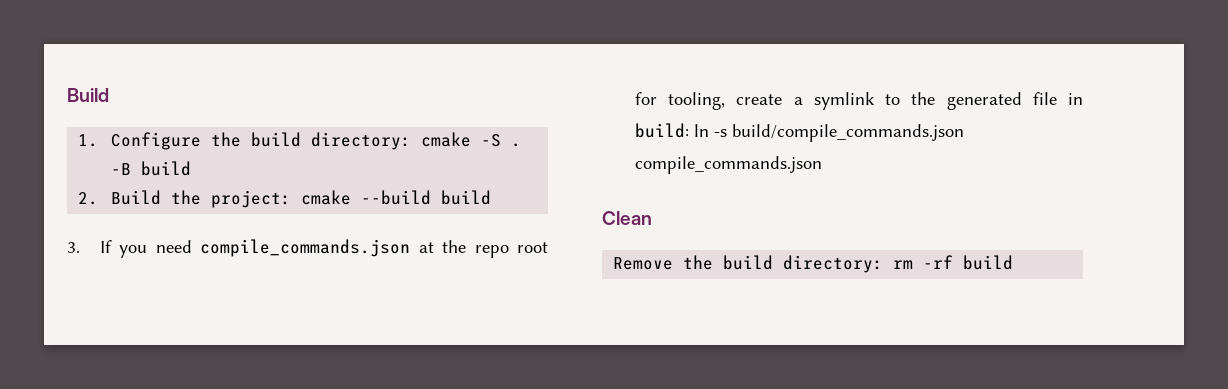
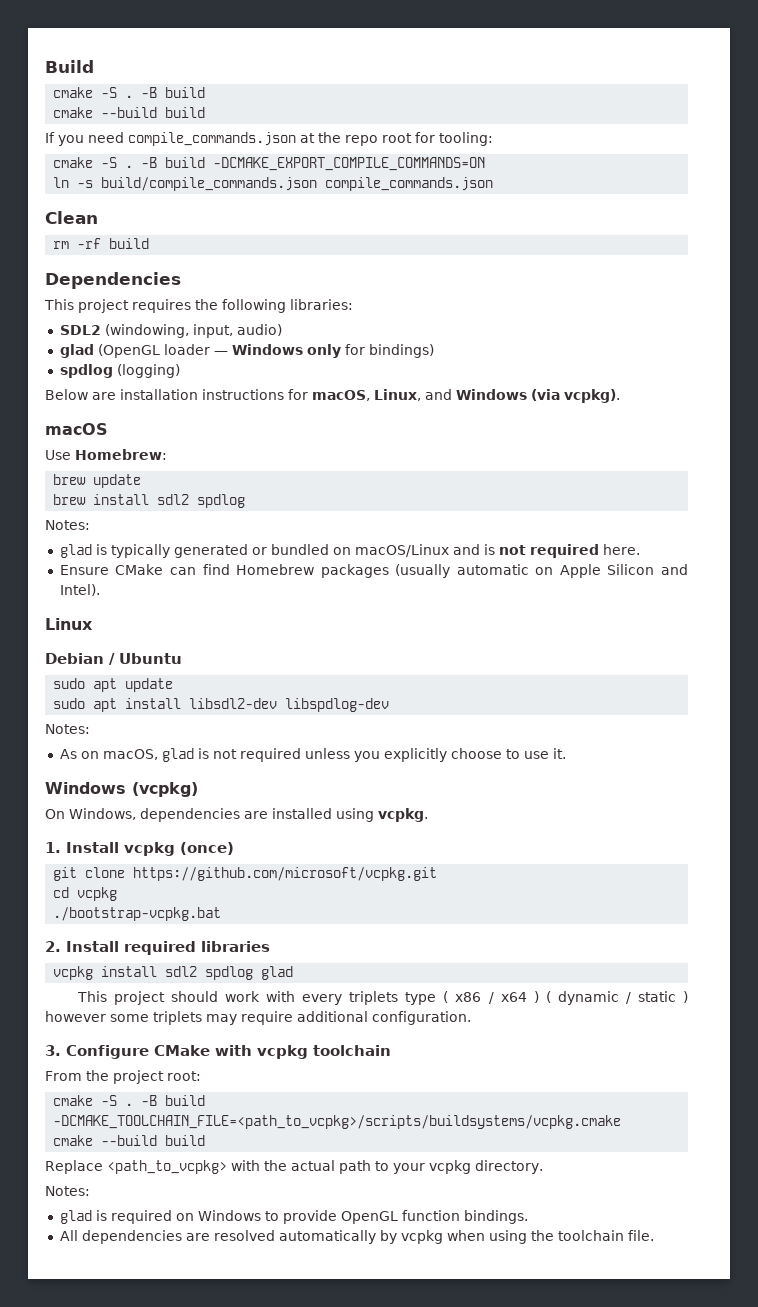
[78,132,411,150] 1. Configure the build directory: -> (94, 66) none
[78,190,491,208] [67,242,80,253] 2. Build the project: cmake --build build // 3. -> [53,107,206,118] cmake --build build //
[668,92,1083,110] [634,123,689,138] tooling, create a symlink to the generated file in build: -> [439,132,493,146] [53,157,486,171] tooling: // cmake -S . -B build -DCMAKE_EXPORT_COMPILE_COMMANDS=ON //
[613,255,884,273] Remove the build directory: -> (98, 217) none
(1014, 262) none -> [45,272,181,289] [44,299,353,313] [59,324,282,338] [59,344,434,358] [59,364,180,378] [45,389,620,403] [45,423,108,435] [45,449,167,460] [53,474,142,488] [53,494,246,508] [45,520,90,530] [59,544,640,558] [59,564,688,578] [59,584,100,596] [45,618,93,630] [45,653,182,665] [53,678,174,692] [53,698,390,712] [45,724,90,734] [59,748,566,762] [45,782,198,797] [45,808,428,822] [45,842,234,856] [53,867,438,881] [53,887,118,901] [53,907,222,921] [45,941,270,955] [53,966,294,980] [76,991,688,1005] [45,1011,471,1025] [45,1045,391,1059] [45,1070,201,1084] [53,1095,206,1106] [53,1115,622,1129] [53,1135,206,1146] [45,1160,543,1174] [45,1186,90,1196] [59,1210,528,1224] [59,1230,654,1244] // Dependencies // This project requires the following libraries: // SDL2 (windowing, input, audio) // glad (OpenGL loader — Windows only for bindings) // spdlog (logging) // Below are installation instructions for macOS, Linux, and Windows (via vcpkg). // macOS // Use Homebrew: // brew update // brew install sdl2 spdlog // Notes: // glad is typically generated or bundled on macOS/Linux and is not required here. // Ensure CMake can find Homebrew packages (usually automatic on Apple Silicon and Intel). // Linux // Debian / Ubuntu // sudo apt update // sudo apt install libsdl2-dev libspdlog-dev // Notes: // As on macOS, glad is not required unless you explicitly choose to use it. // Windows (vcpkg) // On Windows, dependencies are installed using vcpkg. // 1. Install vcpkg (once) // git clone https://github.com/microsoft/vcpkg.git // cd vcpkg // ./bootstrap-vcpkg.bat // 2. Install required libraries // vcpkg install sdl2 spdlog glad // This project should work with every triplets type ( x86 / x64 ) ( dynamic / static ) however some triplets may require additional configuration. // 3. Configure CMake with vcpkg toolchain // From the project root: // cmake -S . -B build -DCMAKE_TOOLCHAIN_FILE=<path_to_vcpkg>/scripts/buildsystems/vcpkg.cmake // cmake --build build // Replace <path_to_vcpkg> with the actual path to your vcpkg directory. // Notes: // glad is required on Windows to provide OpenGL function bindings. // All dependencies are resolved automatically by vcpkg when using the toolchain file.

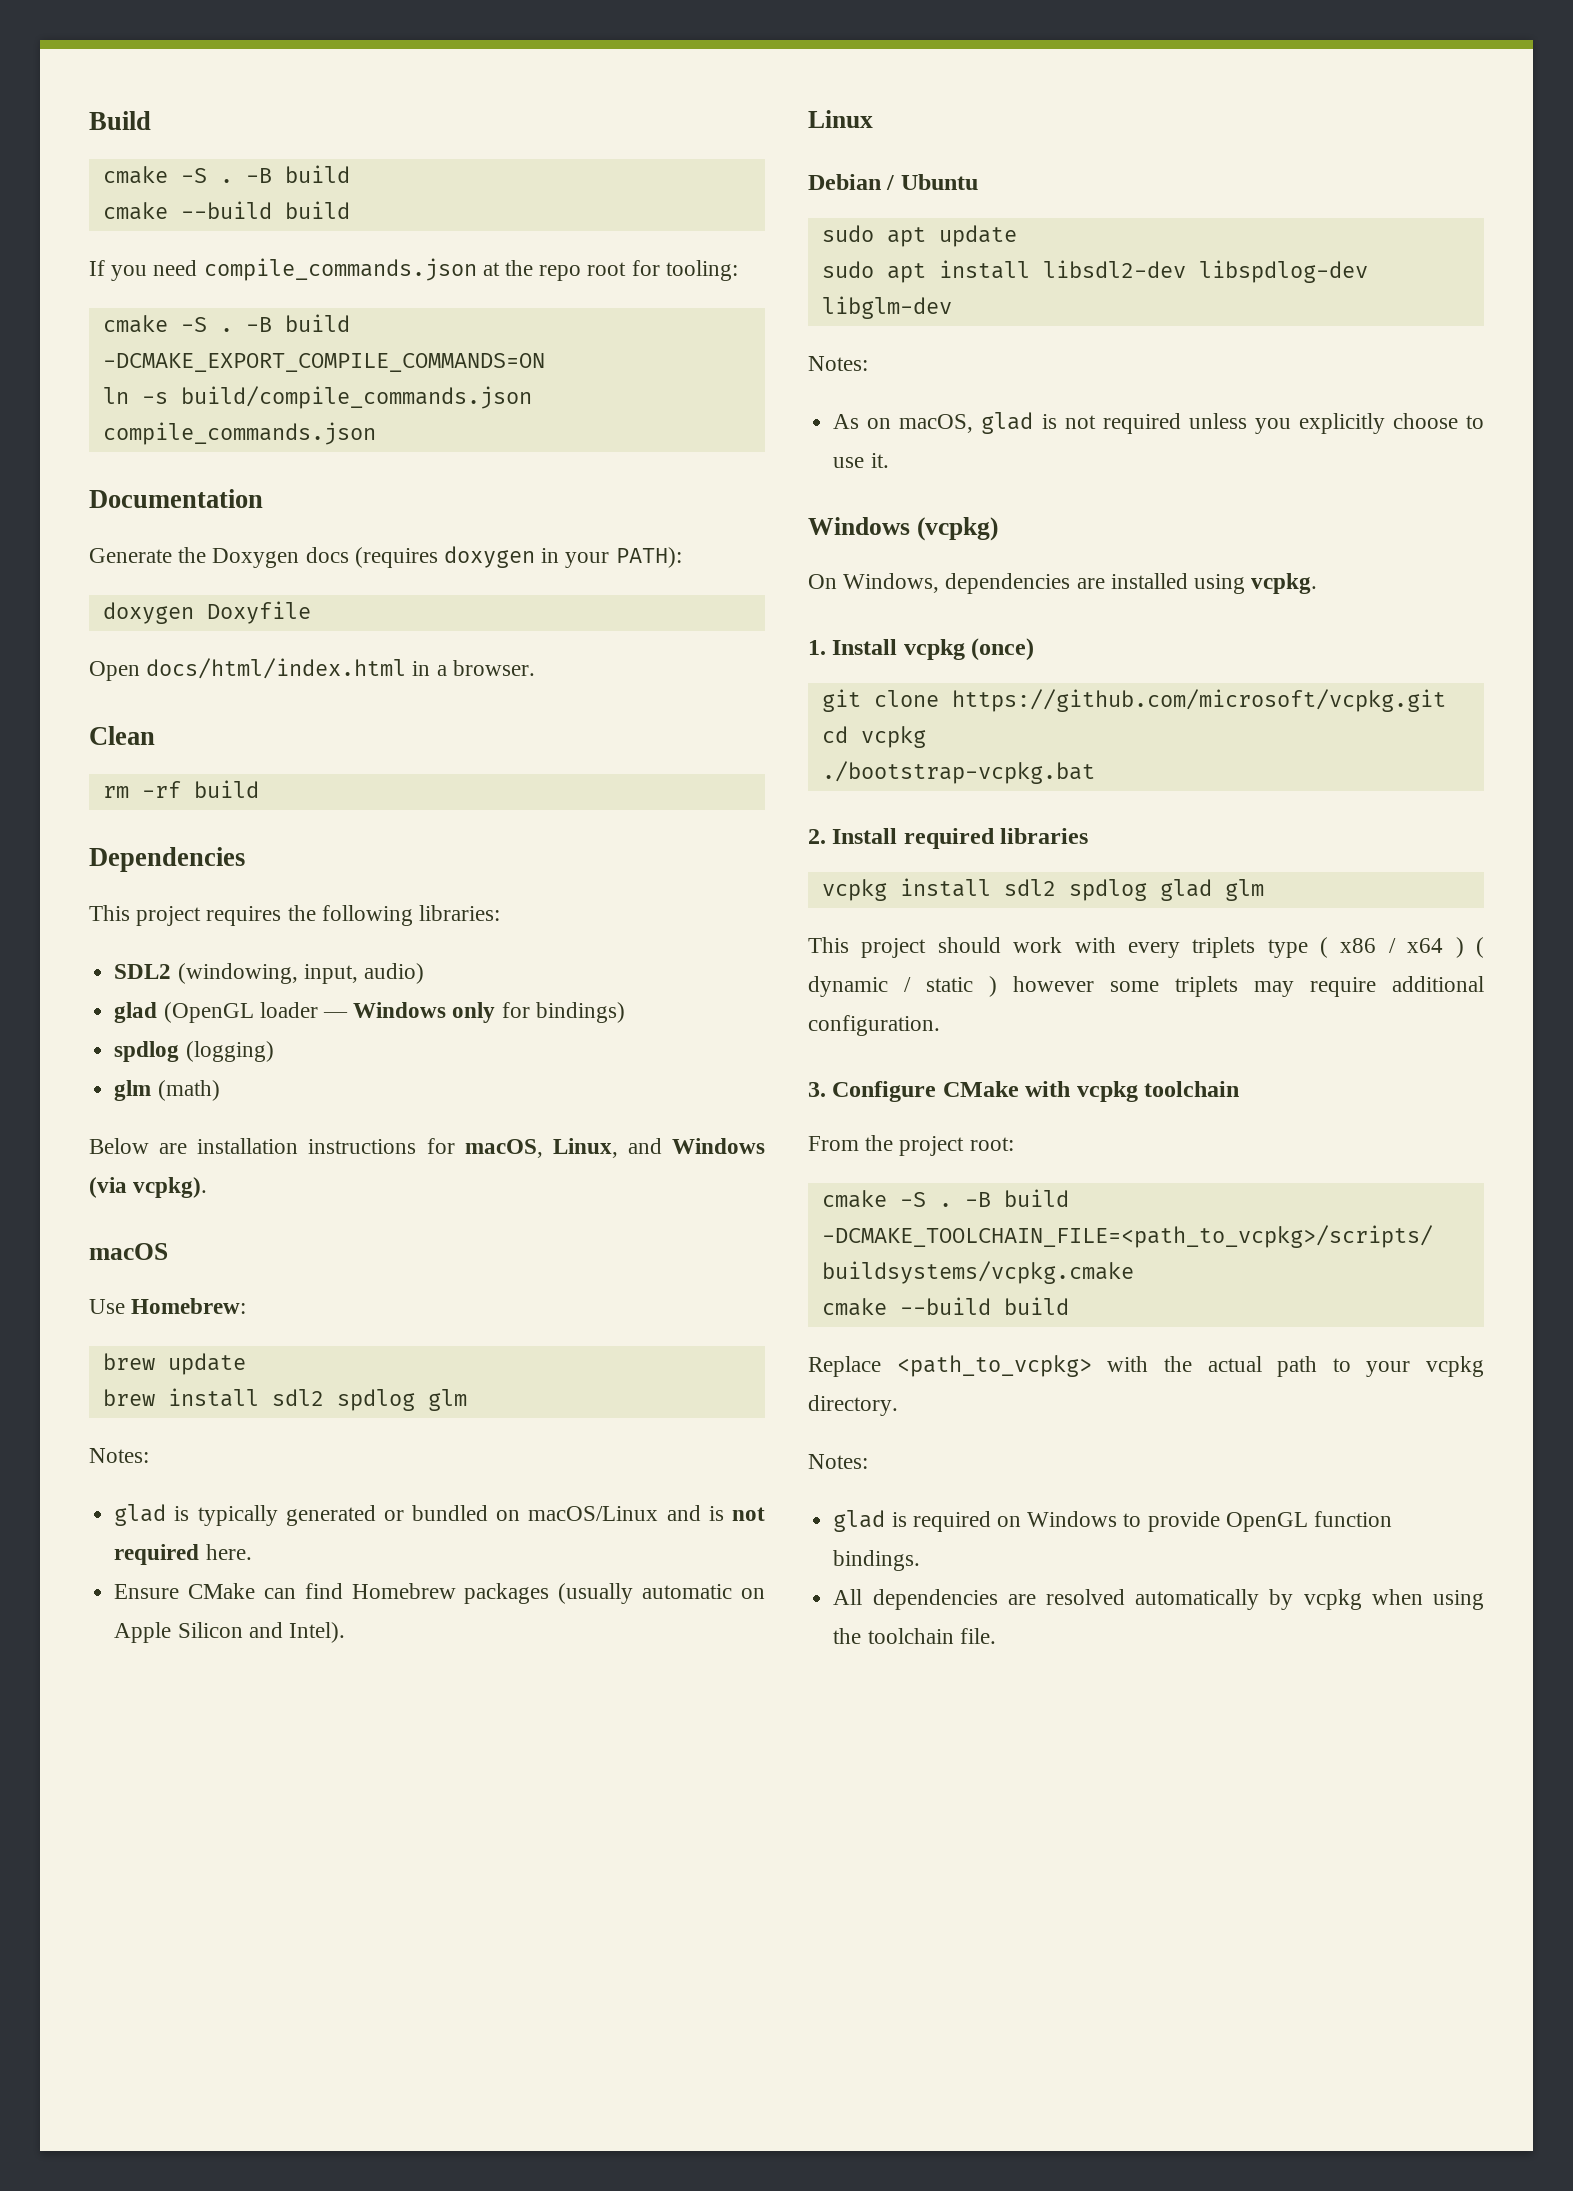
(494, 184) none -> [89,489,263,508] [89,546,682,568] [102,601,311,624] [89,658,535,681] // Documentation // Generate the Doxygen docs (requires doxygen in your PATH): // doxygen Doxyfile // Open docs/html/index.html in a browser.
(180, 371) none -> [114,1080,220,1101] // glm (math)
(246, 501) none -> [427,1389,467,1411] glm
(390, 705) none -> [821,296,952,319] libglm-dev
(294, 973) none -> [1224,879,1264,901] glm

